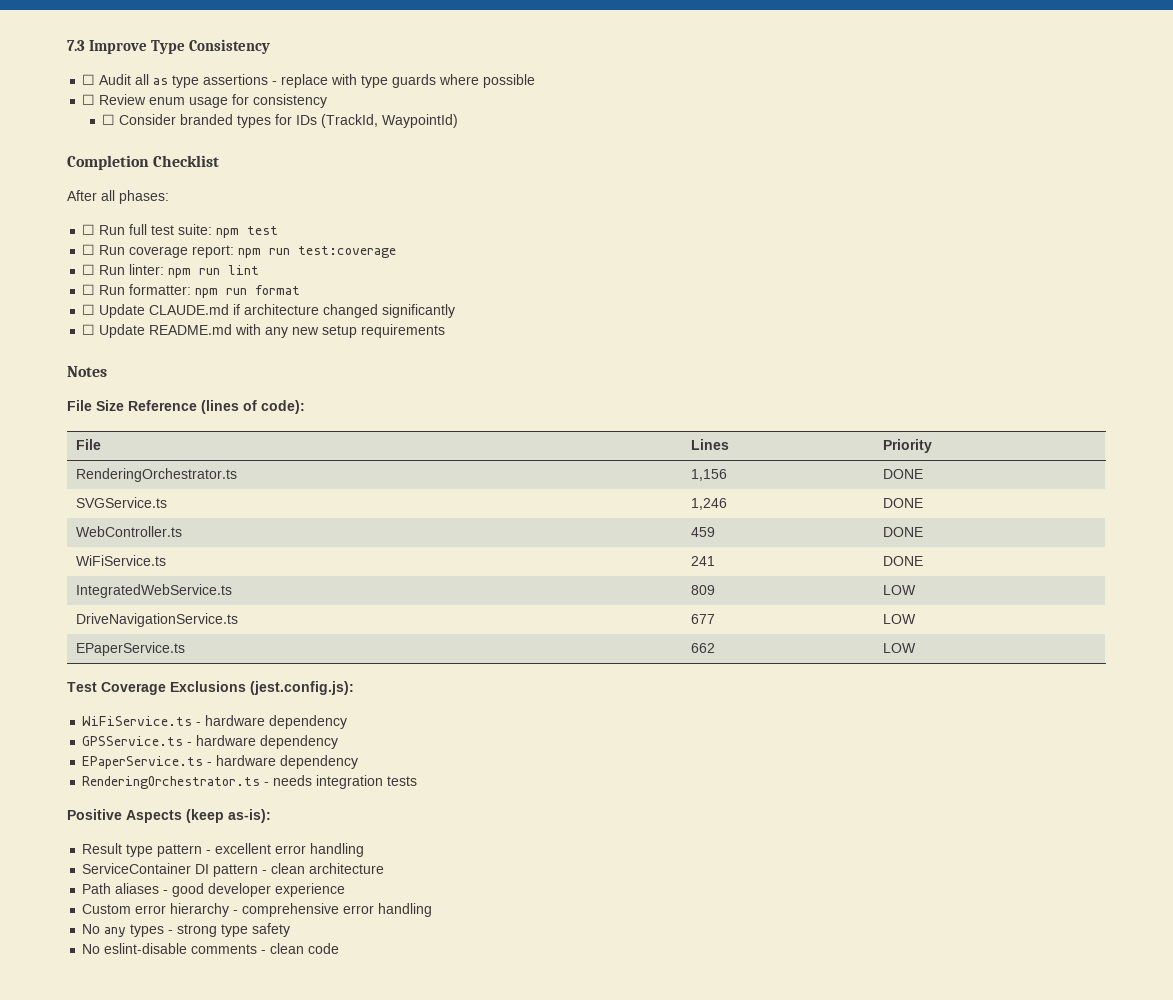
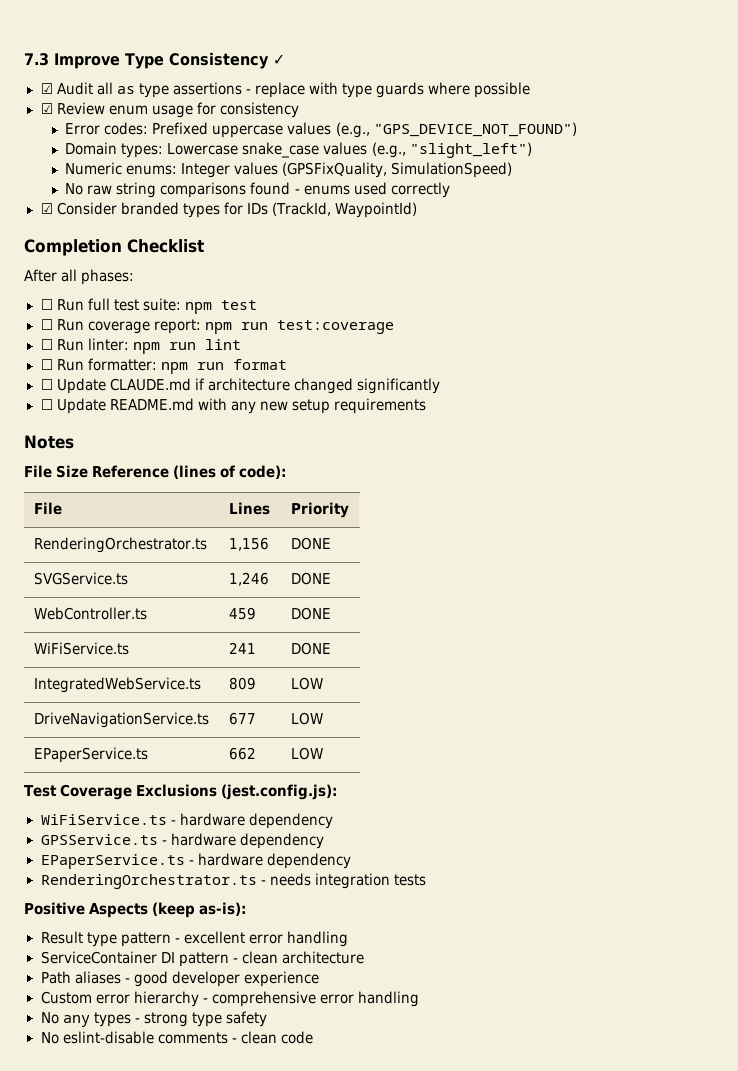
[82,74,96,85] // ☐ -> [272,54,285,65] [40,83,53,94] ✓ // ☑
[82,94,96,105] ☐ -> [40,103,53,114] ☑
[102,114,116,125] ☐ -> [65,122,577,138] [65,142,532,158] [65,162,513,178] [65,182,450,198] [40,203,53,214] Error codes: Prefixed uppercase values (e.g., "GPS_DEVICE_NOT_FOUND") // Domain types: Lowercase snake_case values (e.g., "slight_left") // Numeric enums: Integer values (GPSFixQuality, SimulationSpeed) // No raw string comparisons found - enums used correctly // ☑

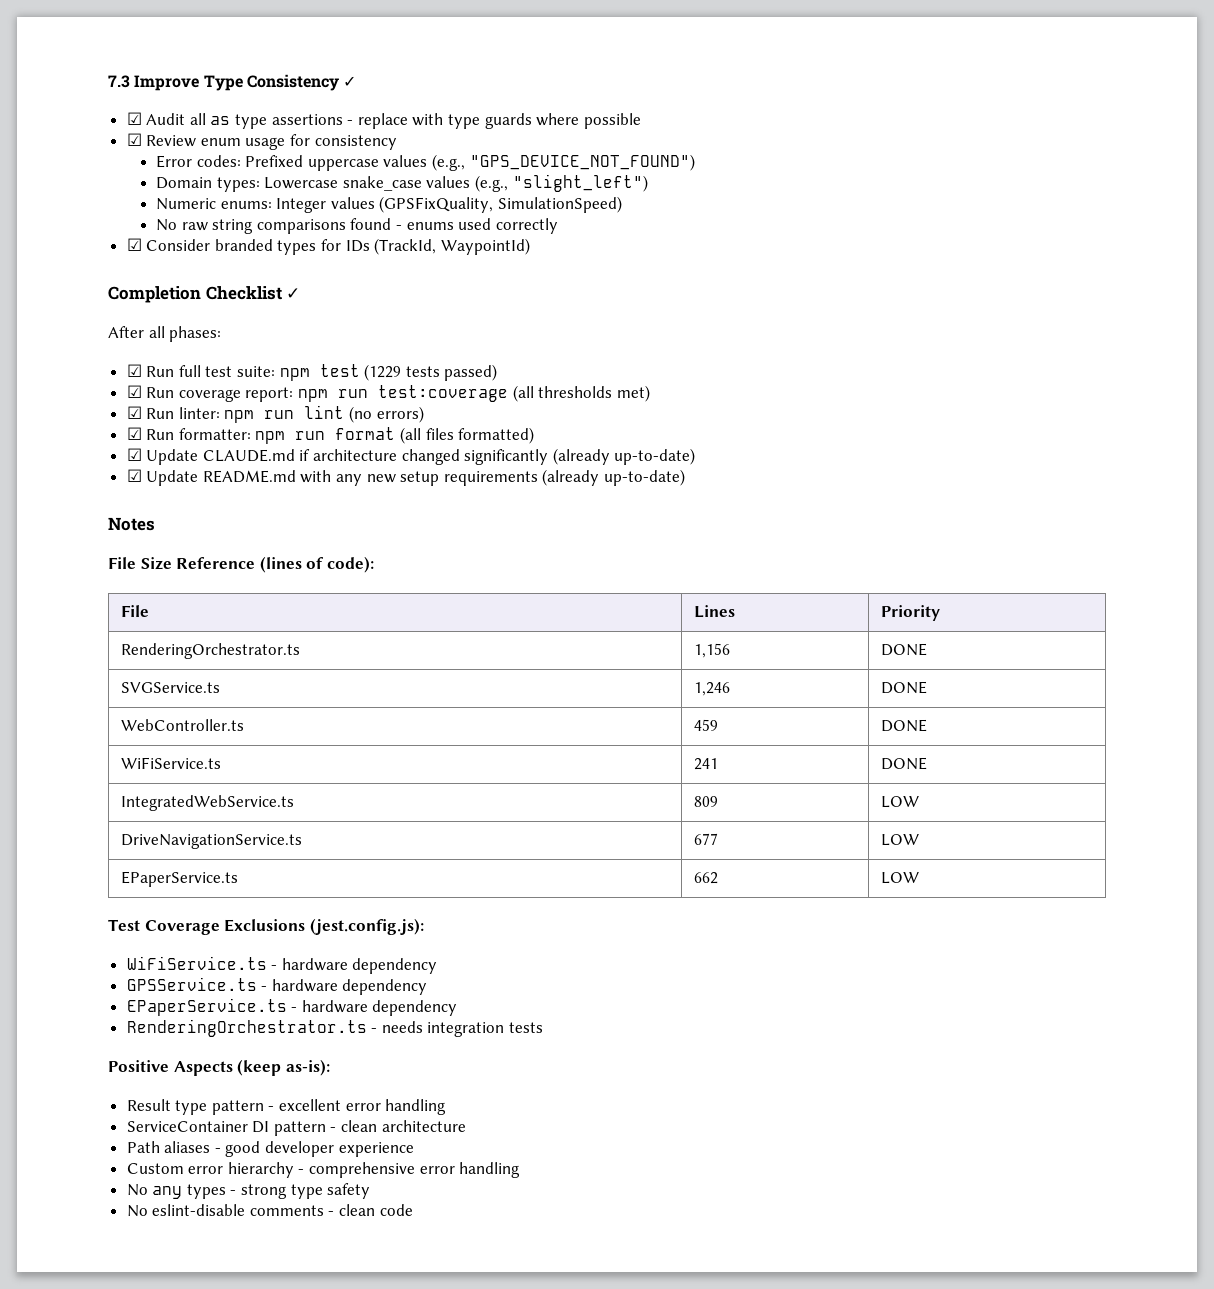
(204, 246) none -> [286,288,301,299] ✓
[40,299,53,310] ☐ -> [126,364,142,377] ☑
[40,319,53,330] // ☐ -> [364,364,498,381] [126,385,142,398] (1229 tests passed) // ☑
[40,339,53,350] // ☐ -> [512,385,650,402] [126,406,142,419] (all thresholds met) // ☑
[40,359,53,370] // ☐ -> [349,406,424,423] [126,427,142,440] (no errors) // ☑
[40,379,53,390] // ☐ -> [400,427,535,444] [126,448,142,461] (all files formatted) // ☑
[40,399,53,410] // ☐ -> [552,448,696,465] [126,469,142,482] (already up-to-date) // ☑
(426, 406) none -> [542,469,686,486] (already up-to-date)

